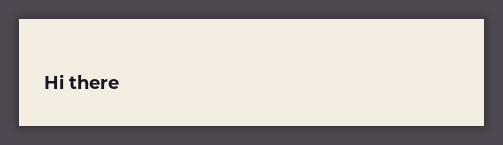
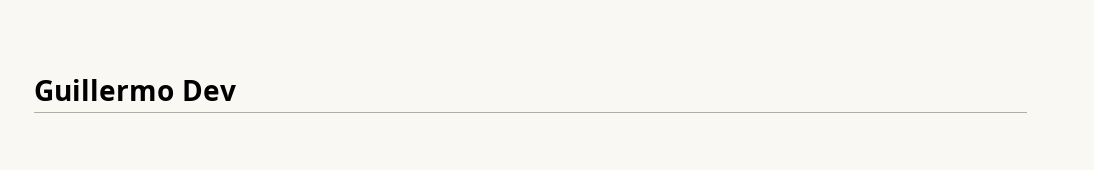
[44,74,119,89] Hi there -> [34,79,236,101] Guillermo Dev

